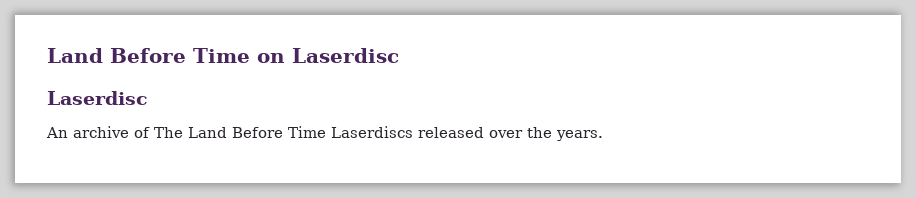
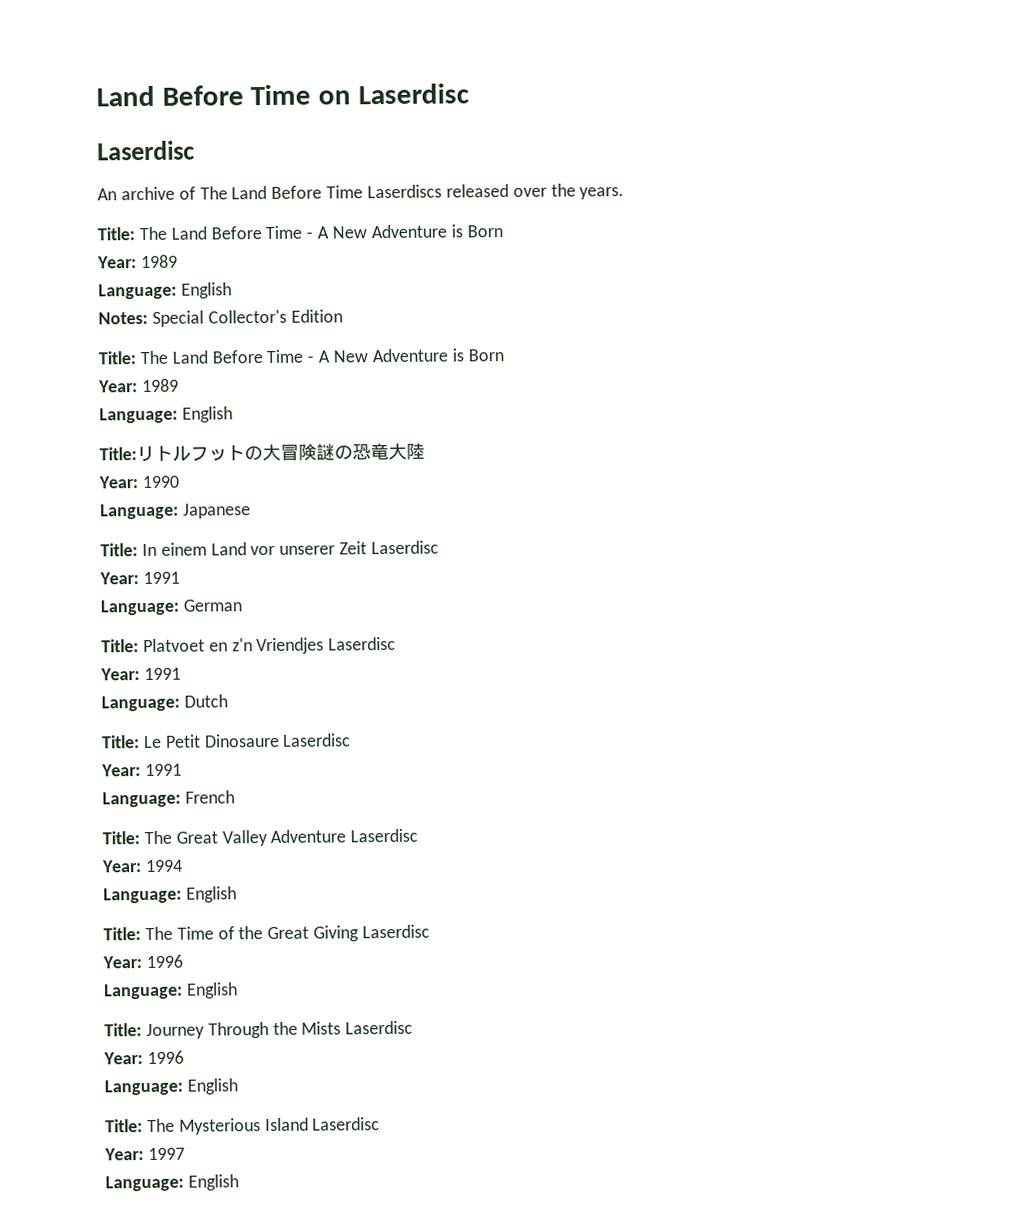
(603, 135) none -> [97,224,503,241] [97,254,178,269] [98,282,232,300] [98,309,343,327] [98,348,504,365] [98,378,179,393] [99,406,233,424] [99,442,425,463] [98,475,179,489] [100,503,251,520] [100,540,440,557] [99,571,180,585] [100,599,242,616] [101,636,397,655] [100,667,181,681] [101,694,228,712] [101,733,352,749] [101,763,182,777] [102,790,235,808] [102,828,419,847] [101,859,183,873] [103,886,237,904] [103,924,431,942] [102,954,183,969] [104,982,238,1000] [104,1020,414,1040] [103,1050,184,1065] [104,1078,238,1096] [105,1117,381,1135] [104,1147,185,1161] [105,1174,239,1192] // Title: The Land Before Time - A New Adventure is Born // Year: 1989 // Language: English // Notes: Special Collector's Edition // Title: The Land Before Time - A New Adventure is Born // Year: 1989 // Language: English // Title:リトルフットの大冒険謎の恐竜大陸 // Year: 1990 // Language: Japanese // Title: In einem Land vor unserer Zeit Laserdisc // Year: 1991 // Language: German // Title: Platvoet en z'n Vriendjes Laserdisc // Year: 1991 // Language: Dutch // Title: Le Petit Dinosaure Laserdisc // Year: 1991 // Language: French // Title: The Great Valley Adventure Laserdisc // Year: 1994 // Language: English // Title: The Time of the Great Giving Laserdisc // Year: 1996 // Language: English // Title: Journey Through the Mists Laserdisc // Year: 1996 // Language: English // Title: The Mysterious Island Laserdisc // Year: 1997 // Language: English

